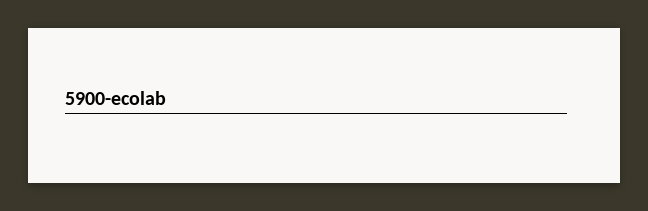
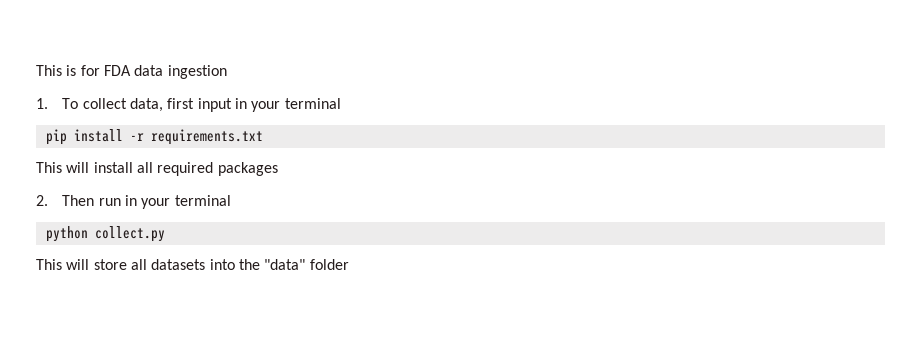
[65,91,166,105] 5900-ecolab -> [36,65,227,79] [36,98,341,112] [45,129,263,145] [36,162,278,176] [36,195,231,209] [45,226,165,242] [36,259,349,270] This is for FDA data ingestion // 1. To collect data, first input in your terminal // pip install -r requirements.txt // This will install all required packages // 2. Then run in your terminal // python collect.py // This will store all datasets into the "data" folder

